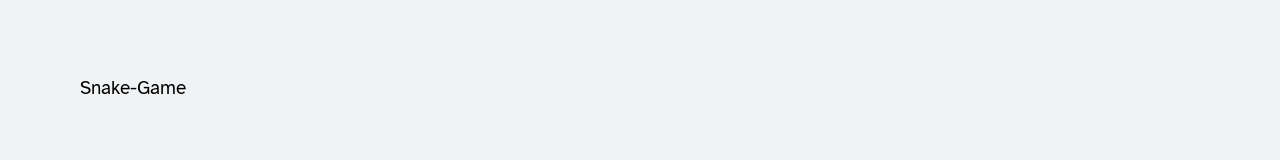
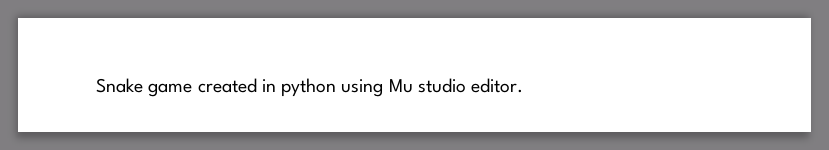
[80,81,186,94] Snake-Game -> [96,78,524,97] Snake game created in python using Mu studio editor.

